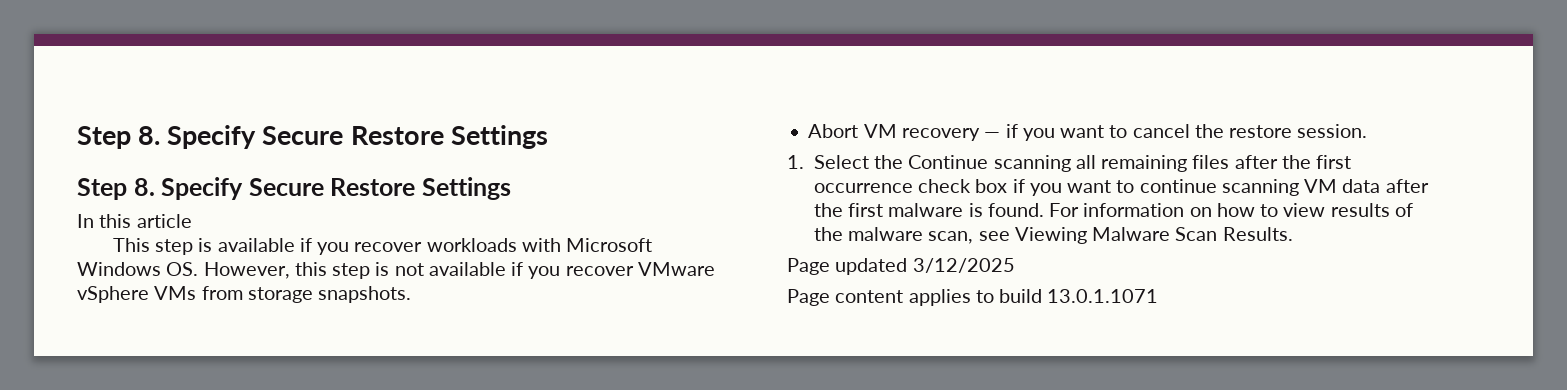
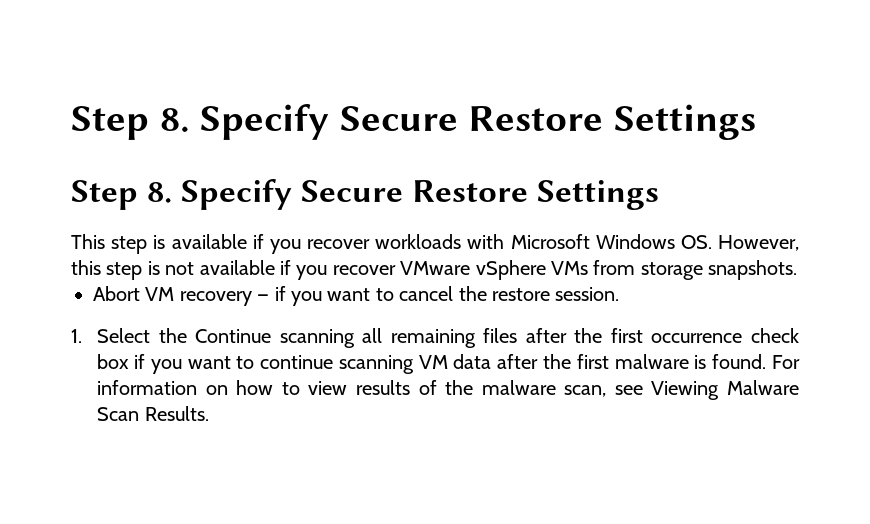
[77,214,192,228] // In this article -> (660, 195) none
[787,258,1015,275] [787,289,1159,306] // Page updated 3/12/2025 // Page content applies to build 13.0.1.1071 -> (209, 413) none

